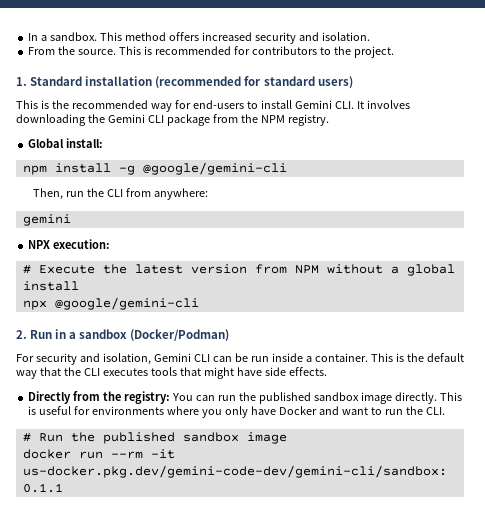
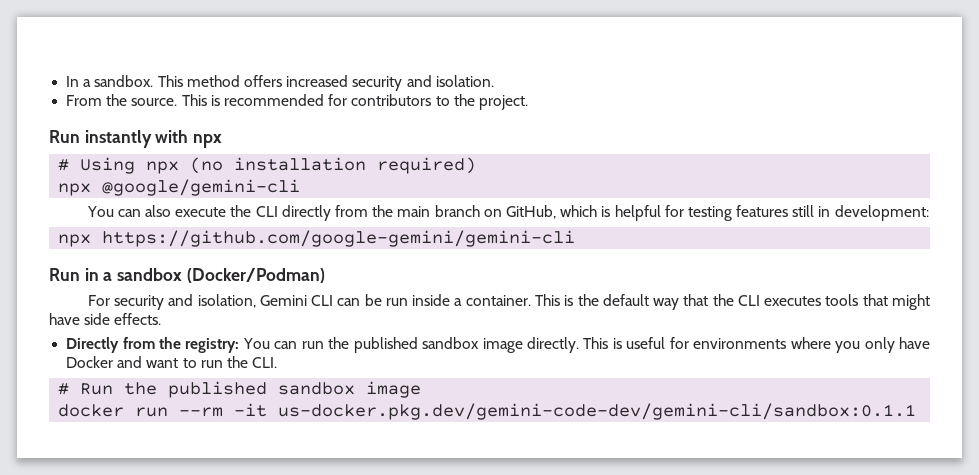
[16,76,353,88] [16,100,410,112] [16,114,329,126] [28,138,104,148] [22,162,287,175] [32,188,208,200] [22,214,71,226] [28,239,111,249] [22,264,455,276] [22,281,79,291] [22,297,199,310] [16,330,27,339] 1. Standard installation (recommended for standard users) // This is the recommended way for end-users to install Gemini CLI. It involves downloading the Gemini CLI package from the NPM registry. // Global install: // npm install -g @google/gemini-cli // Then, run the CLI from anywhere: // gemini // NPX execution: // # Execute the latest version from NPM without a global install // npx @google/gemini-cli // 2. -> [49,130,223,148] [58,157,477,174] [58,179,301,196] [86,205,929,221] [58,230,576,247] Run instantly with npx // # Using npx (no installation required) // npx @google/gemini-cli // You can also execute the CLI directly from the main branch on GitHub, which is helpful for testing features still in development: // npx https://github.com/google-gemini/gemini-cli //

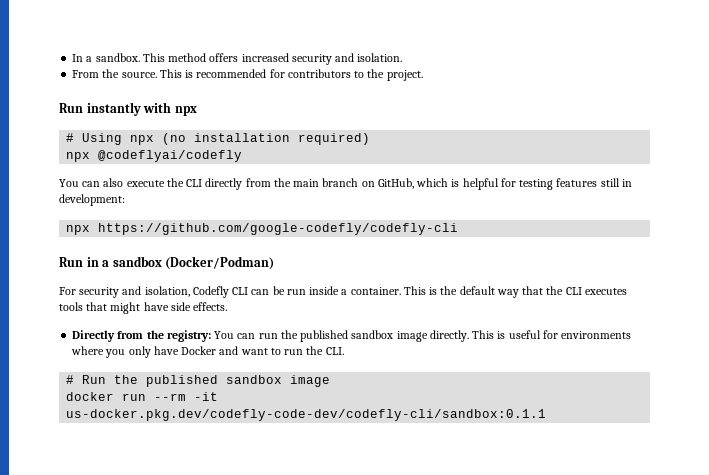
[102,179,301,196] @google/gemini-cli -> [98,150,243,162] @codeflyai/codefly
[102,230,576,247] https://github.com/google-gemini/gemini-cli -> [98,223,459,235] https://github.com/google-codefly/codefly-cli
[259,295,307,306] Gemini -> [192,286,229,298] Codefly
[278,403,917,420] us-docker.pkg.dev/gemini-code-dev/gemini-cli/sandbox:0.1.1 -> [66,409,547,421] us-docker.pkg.dev/codefly-code-dev/codefly-cli/sandbox:0.1.1

